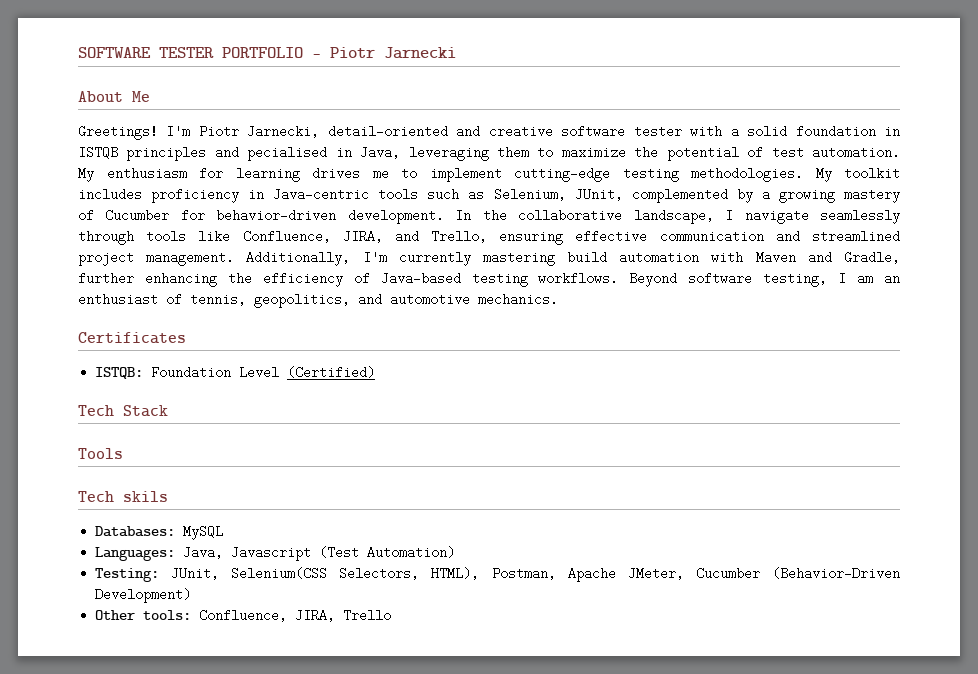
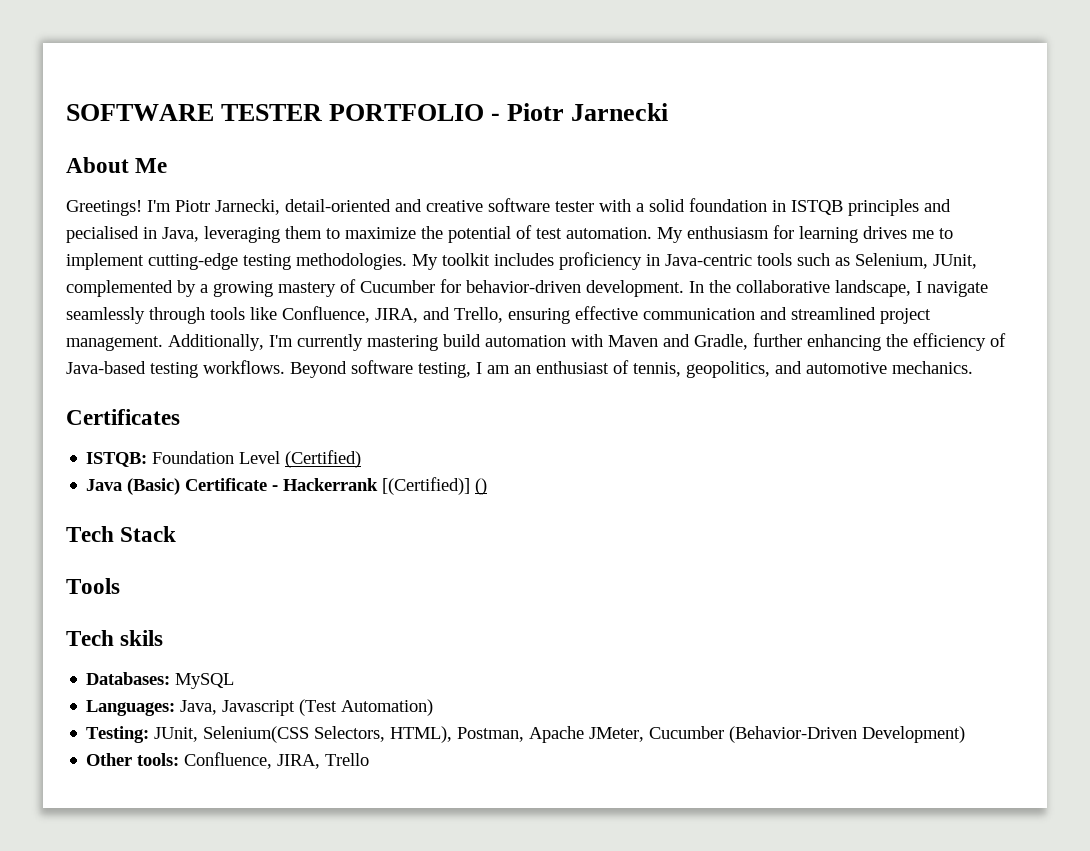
(376, 372) none -> [86,477,488,495] // Java (Basic) Certificate - Hackerrank [(Certified)] ()

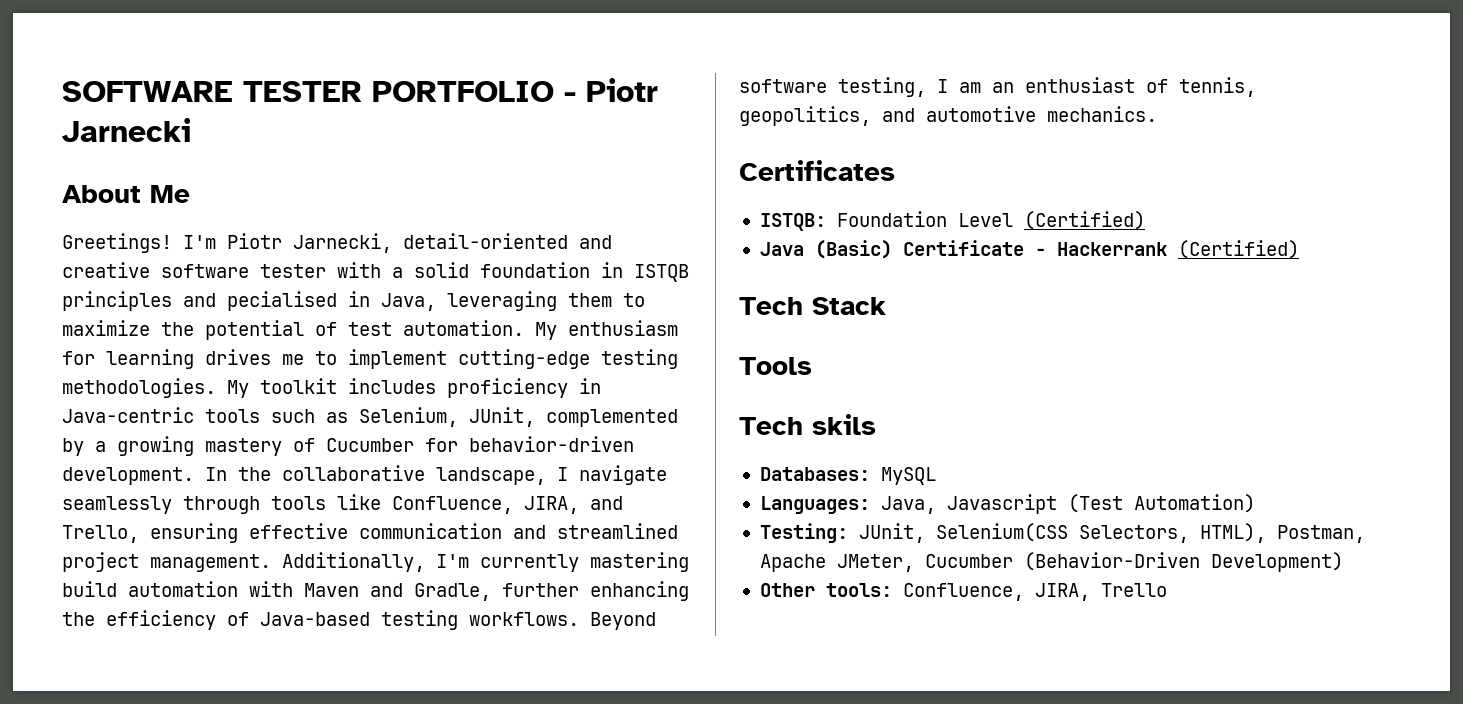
[382,477,488,495] [(Certified)] () -> [1177,240,1299,259] (Certified)

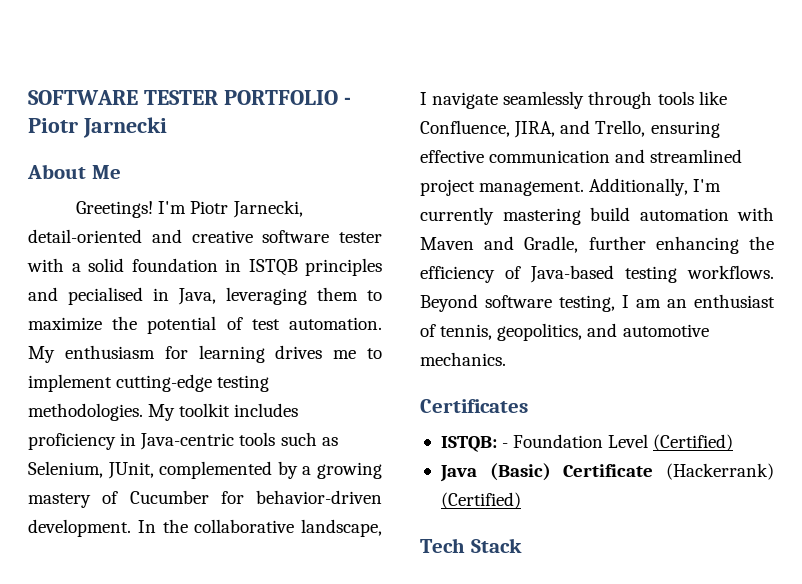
(826, 222) none -> [502,443,509,448] -
[1034,242,1167,256] - Hackerrank -> [666,463,774,480] (Hackerrank)
[739,357,812,375] [739,414,876,435] [759,467,936,485] [759,494,1255,514] [759,523,1365,543] [759,552,1343,572] [759,583,1167,601] // Tools // Tech skils // Databases: MySQL // Languages: Java, Javascript (Test Automation) // Testing: JUnit, Selenium(CSS Selectors, HTML), Postman, Apache JMeter, Cucumber (Behavior-Driven Development) // Other tools: Confluence, JIRA, Trello -> (522, 545) none

